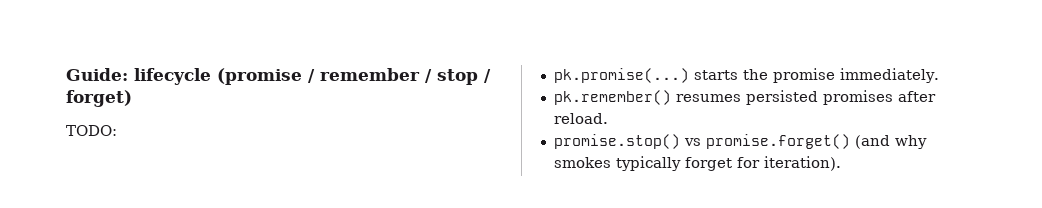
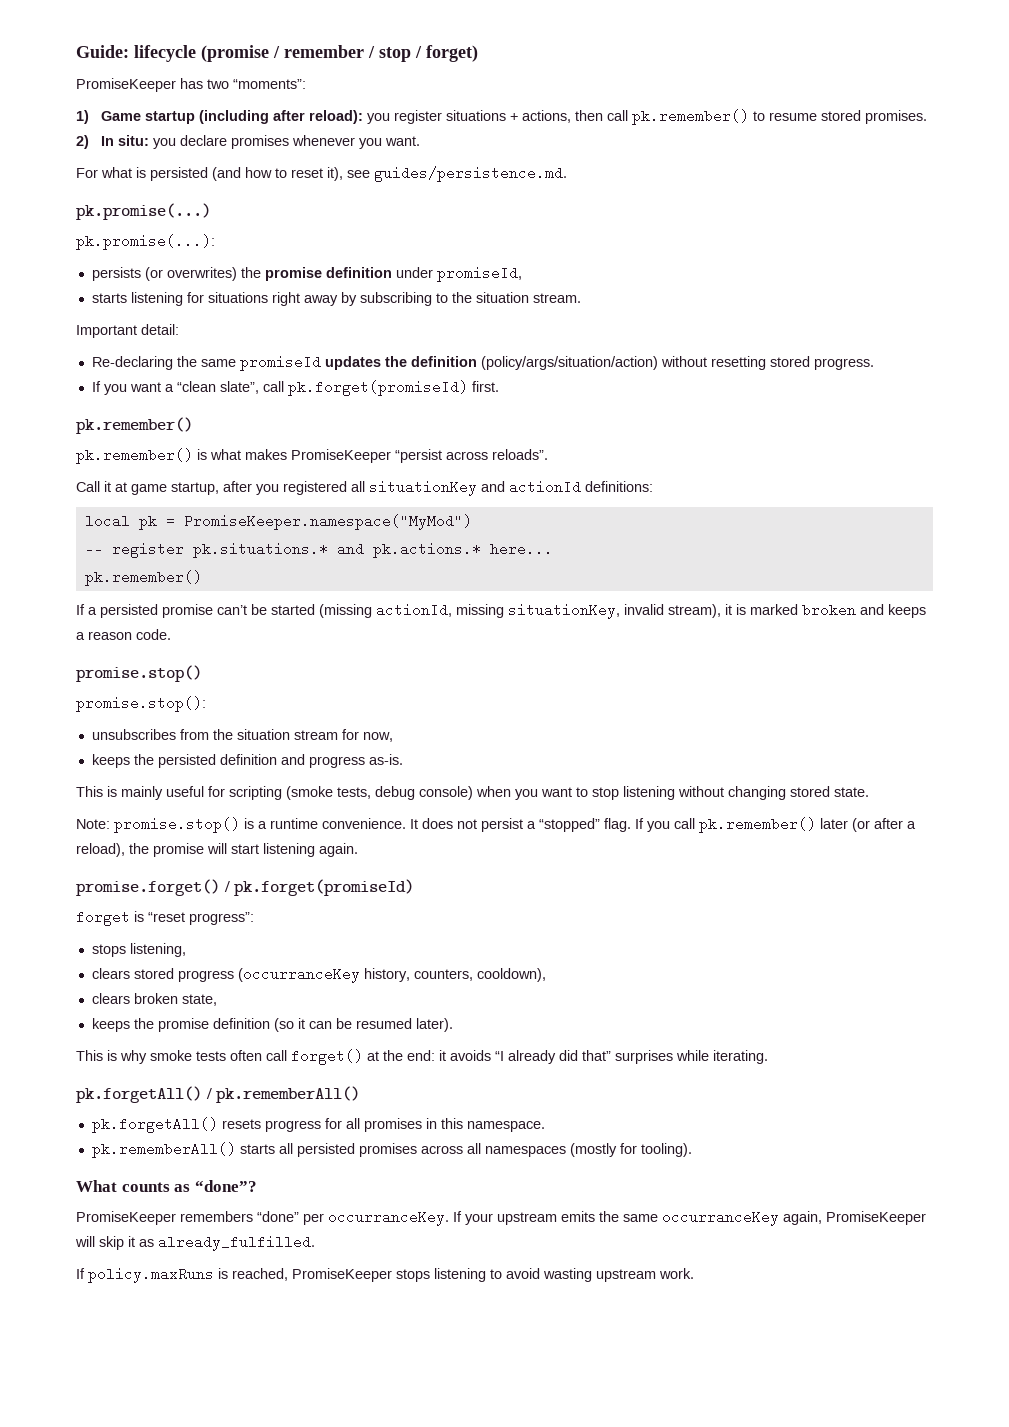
[66,125,117,136] [553,68,939,83] [553,90,936,105] [553,113,608,124] [553,134,927,149] [553,156,841,171] TODO: // pk.promise(...) starts the promise immediately. // pk.remember() resumes persisted promises after reload. // promise.stop() vs promise.forget() (and why smokes typically forget for iteration). -> [76,78,306,92] [76,109,928,125] [76,135,421,149] [76,166,567,182] [76,203,211,220] [76,234,215,250] [91,266,522,282] [91,292,581,306] [76,324,179,338] [91,355,874,371] [91,380,499,396] [76,417,193,434] [76,448,548,464] [76,480,653,496] [84,514,472,530] [84,542,553,558] [84,570,202,586] [76,603,926,619] [76,629,171,640] [76,665,202,682] [76,696,206,712] [91,729,393,742] [91,754,403,768] [76,786,869,800] [76,817,916,833] [76,843,358,857] [76,879,415,896] [76,910,254,926] [91,943,186,957] [91,967,546,983] [91,993,217,1006] [91,1018,453,1032] [76,1049,768,1065] [76,1086,361,1103] [91,1117,545,1133] [91,1142,692,1158] [76,1180,257,1192] [76,1210,926,1226] [75,1235,315,1251] [76,1267,694,1283] PromiseKeeper has two “moments”: // 1) Game startup (including after reload): you register situations + actions, then call pk.remember() to resume stored promises. // 2) In situ: you declare promises whenever you want. // For what is persisted (and how to reset it), see guides/persistence.md. // pk.promise(...) // pk.promise(...): // persists (or overwrites) the promise definition under promiseId, // starts listening for situations right away by subscribing to the situation stream. // Important detail: // Re-declaring the same promiseId updates the definition (policy/args/situation/action) without resetting stored progress. // If you want a “clean slate”, call pk.forget(promiseId) first. // pk.remember() // pk.remember() is what makes PromiseKeeper “persist across reloads”. // Call it at game startup, after you registered all situationKey and actionId definitions: // local pk = PromiseKeeper.namespace("MyMod") // -- register pk.situations.* and pk.actions.* here... // pk.remember() // If a persisted promise can’t be started (missing actionId, missing situationKey, invalid stream), it is marked broken and keeps a reason code. // promise.stop() // promise.stop(): // unsubscribes from the situation stream for now, // keeps the persisted definition and progress as-is. // This is mainly useful for scripting (smoke tests, debug console) when you want to stop listening without changing stored state. // Note: promise.stop() is a runtime convenience. It does not persist a “stopped” flag. If you call pk.remember() later (or after a reload), the promise will start listening again. // promise.forget() / pk.forget(promiseId) // forget is “reset progress”: // stops listening, // clears stored progress (occurranceKey history, counters, cooldown), // clears broken state, // keeps the promise definition (so it can be resumed later). // This is why smoke tests often call forget() at the end: it avoids “I already did that” surprises while iterating. // pk.forgetAll() / pk.rememberAll() // pk.forgetAll() resets progress for all promises in this namespace. // pk.rememberAll() starts all persisted promises across all namespaces (mostly for tooling). // What counts as “done”? // PromiseKeeper remembers “done” per occurranceKey. If your upstream emits the same occurranceKey again, PromiseKeeper will skip it as already_fulfilled. // If policy.maxRuns is reached, PromiseKeeper stops listening to avoid wasting upstream work.

